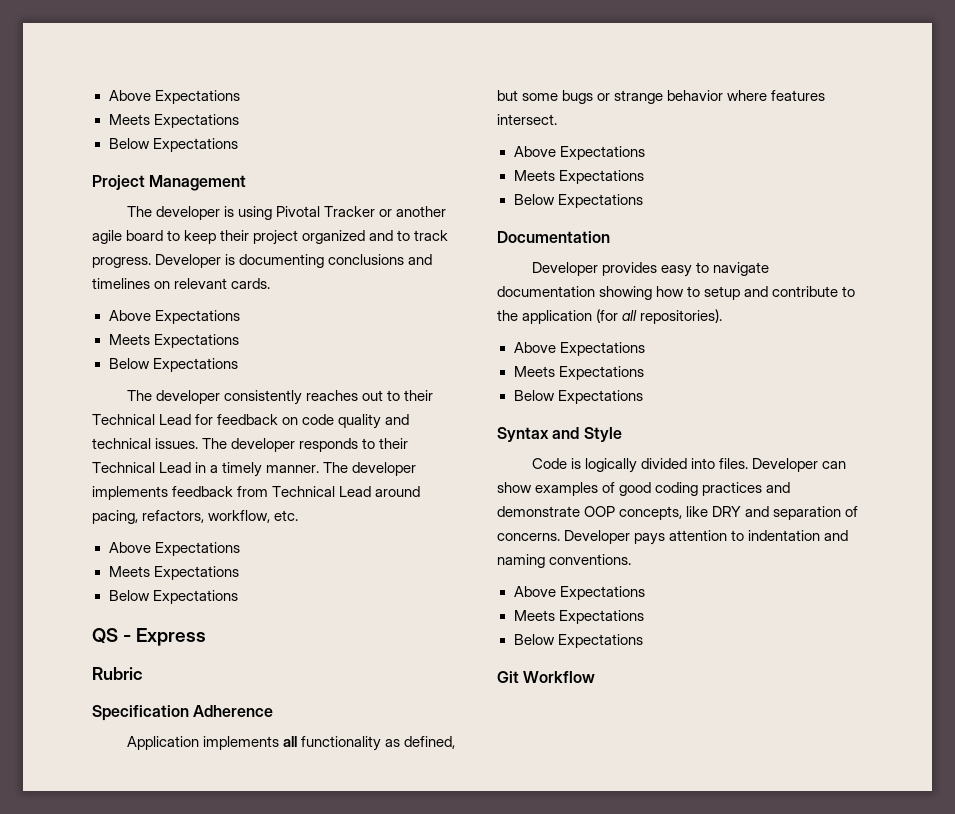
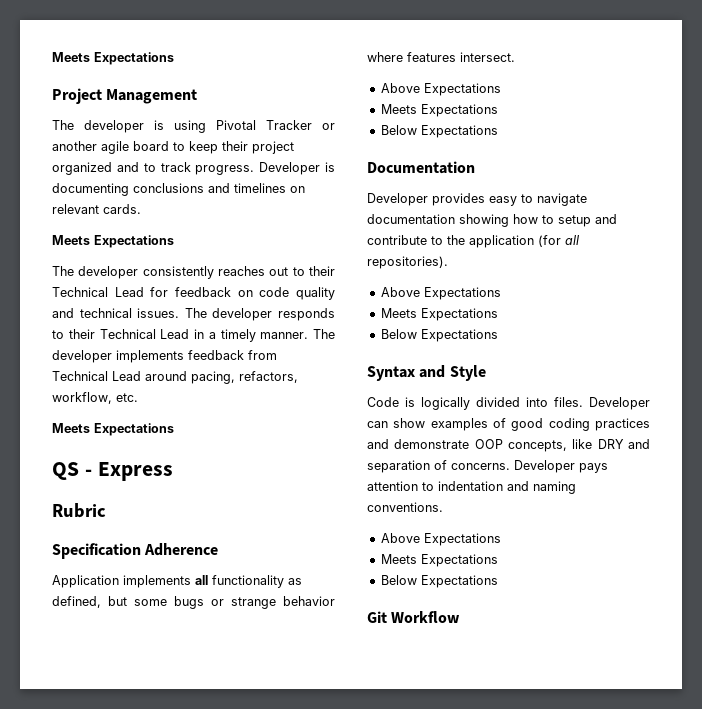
[108,90,240,104] [108,114,239,128] [108,138,238,152] Above Expectations // Meets Expectations // Below Expectations -> [52,52,174,65] Meets Expectations
[108,310,240,324] [108,334,239,348] [108,358,238,372] // Above Expectations // Meets Expectations // Below Expectations -> [52,235,174,248] // Meets Expectations
[108,542,240,556] [108,566,239,580] [108,590,238,604] // Above Expectations // Meets Expectations // Below Expectations -> [52,423,174,436] // Meets Expectations

